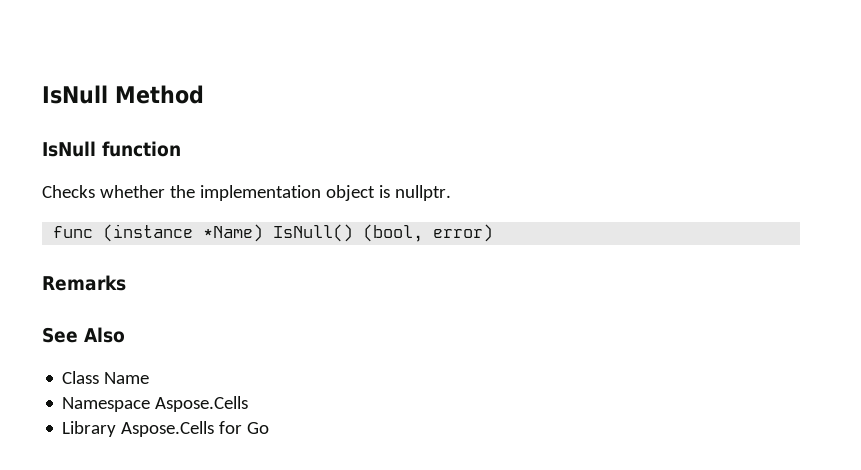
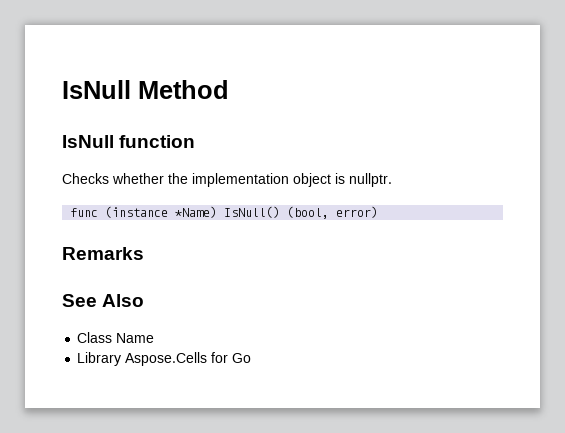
[62,396,249,412] // Namespace Aspose.Cells -> (155, 338) none

